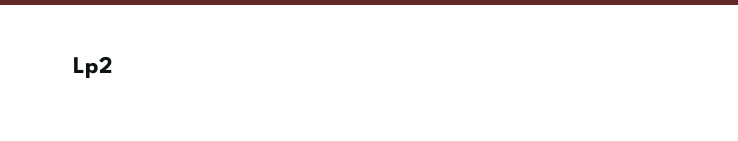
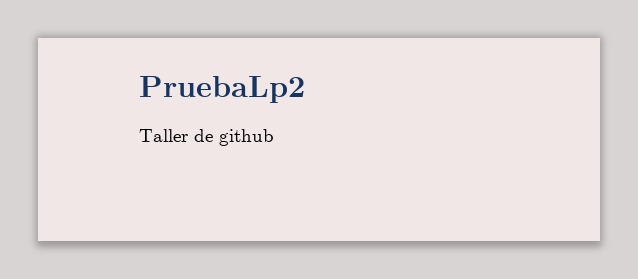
[73,56,113,78] Lp2 -> [139,76,305,103] [139,129,274,146] PruebaLp2 // Taller de github

